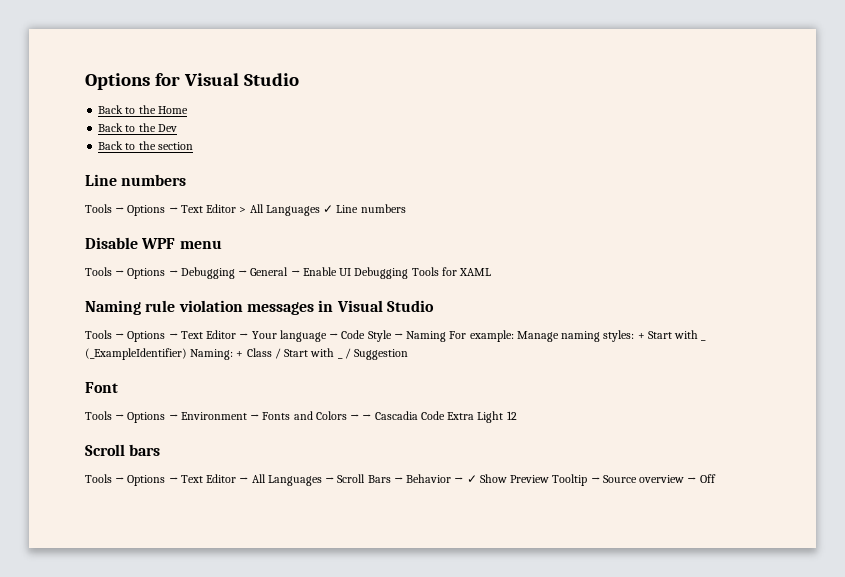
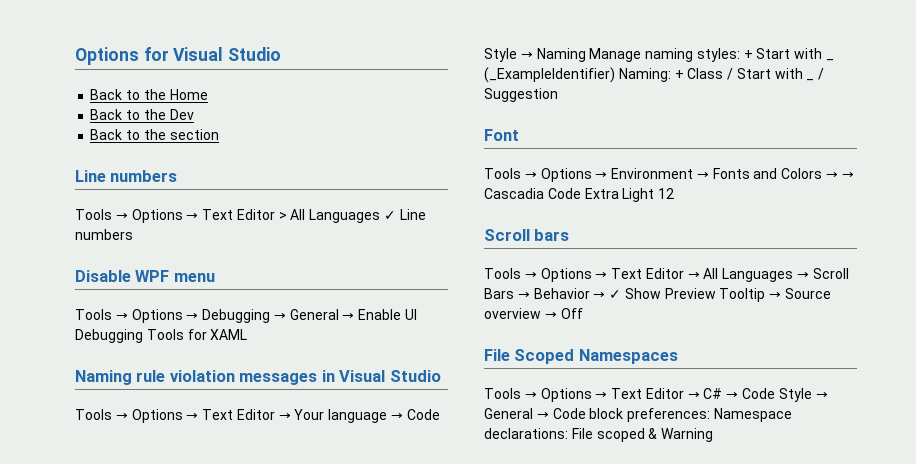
[449,330,514,342] For example: -> (586, 55) none
(716, 478) none -> [484,349,678,364] [484,388,828,402] [484,408,792,422] [484,428,714,442] // File Scoped Namespaces // Tools → Options → Text Editor → C# → Code Style → General → Code block preferences: Namespace declarations: File scoped & Warning

